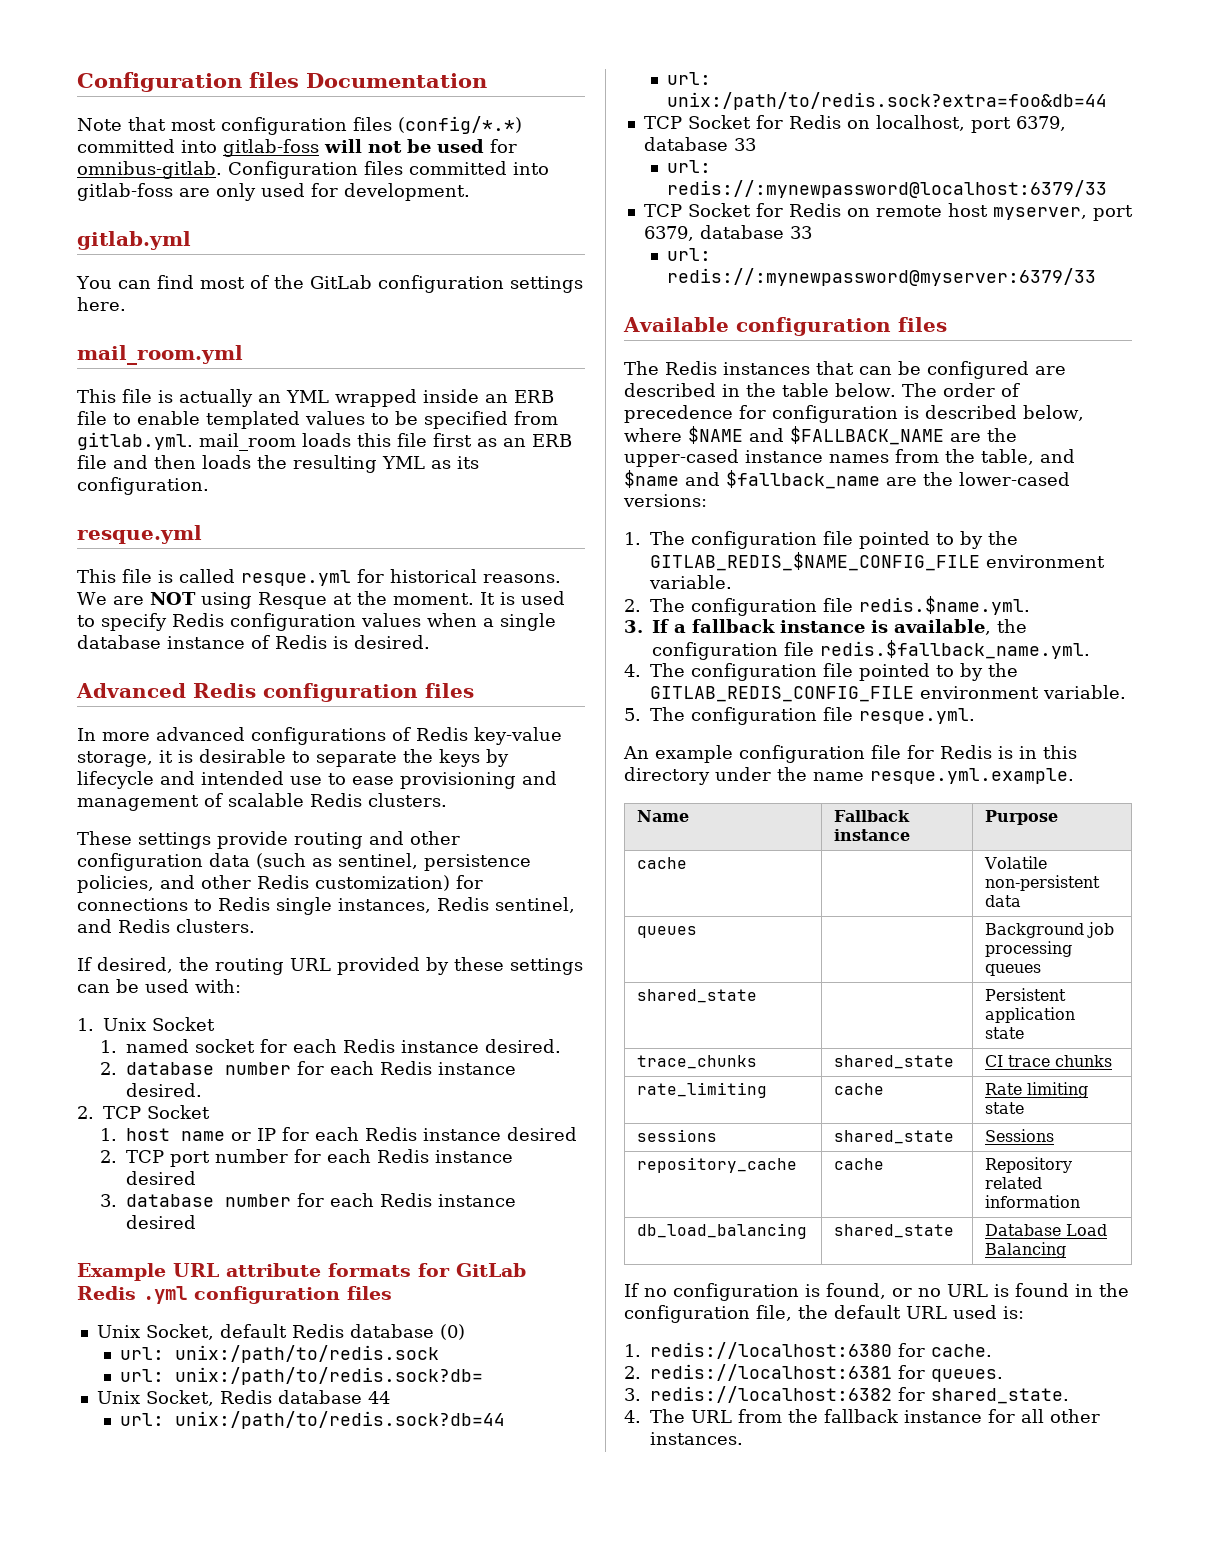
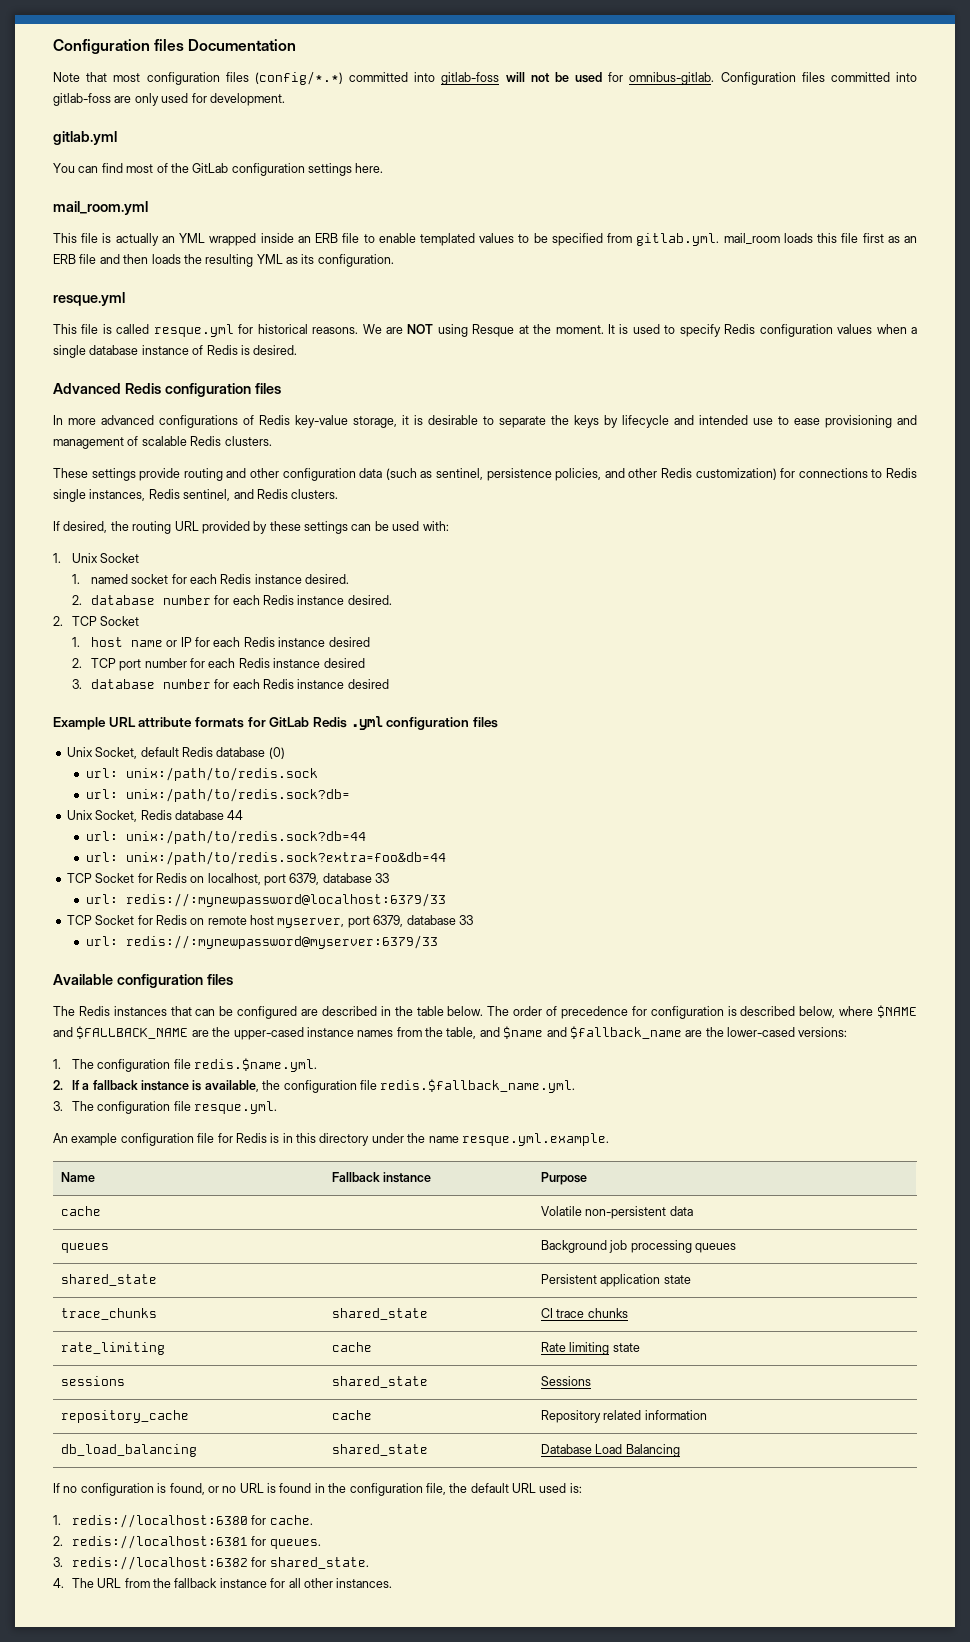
[859,531,1018,549] [650,552,1105,571] [649,575,732,589] [624,598,853,616] pointed to by the GITLAB_REDIS_$NAME_CONFIG_FILE environment variable. // 2. The configuration file -> (191, 1064) none
[624,620,643,633] 3. -> [53,1080,63,1090] 2.
[624,663,1018,681] [650,685,1126,702] [624,708,641,721] 4. The configuration file pointed to by the GITLAB_REDIS_CONFIG_FILE environment variable. // 5. -> [53,1101,63,1111] 3.

